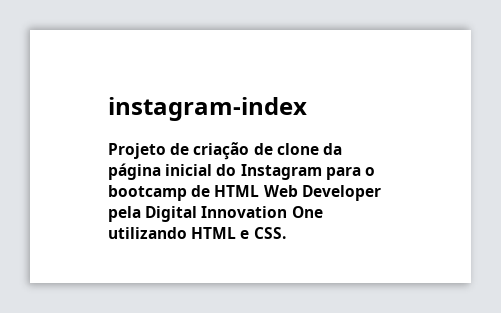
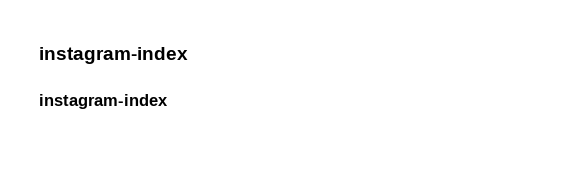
[108,142,342,160] [108,163,375,180] [108,185,381,201] [108,206,323,222] [108,227,286,239] Projeto de criação de clone da página inicial do Instagram para o bootcamp de HTML Web Developer pela Digital Innovation One utilizando HTML e CSS. -> [39,94,168,109] instagram-index

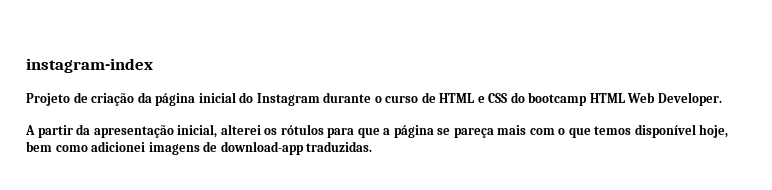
[39,94,168,109] instagram-index -> [26,92,722,106] [25,124,729,138] [26,141,373,155] Projeto de criação da página inicial do Instagram durante o curso de HTML e CSS do bootcamp HTML Web Developer. // A partir da apresentação inicial, alterei os rótulos para que a página se pareça mais com o que temos disponível hoje, bem como adicionei imagens de download-app traduzidas.

